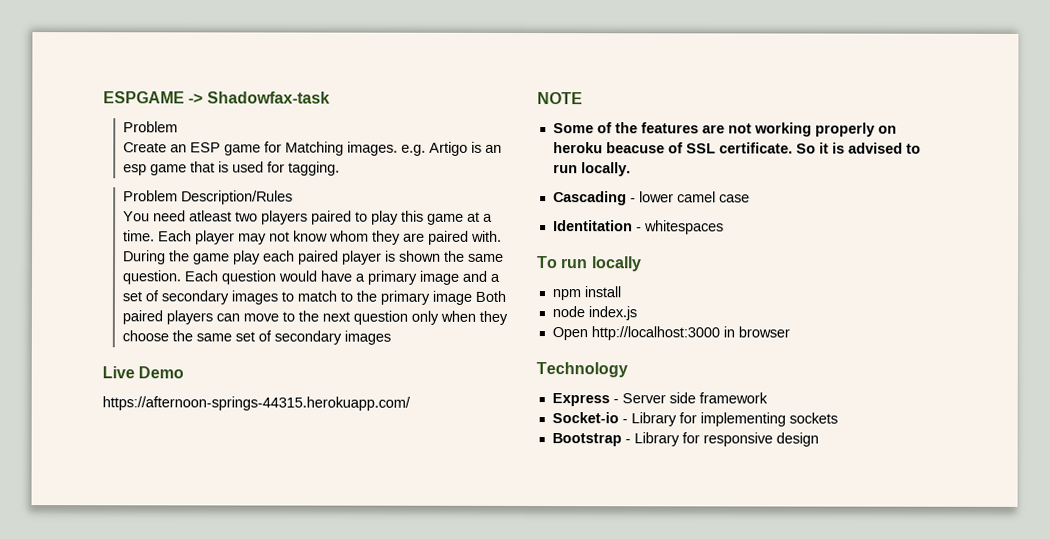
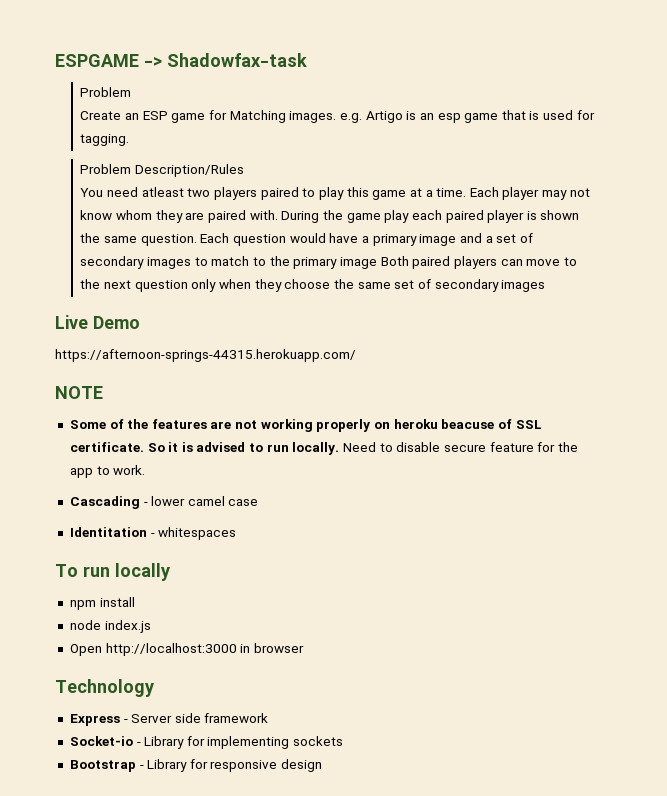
(631, 169) none -> [343,442,578,452] [69,465,146,478] Need to disable secure feature for the app to work.

